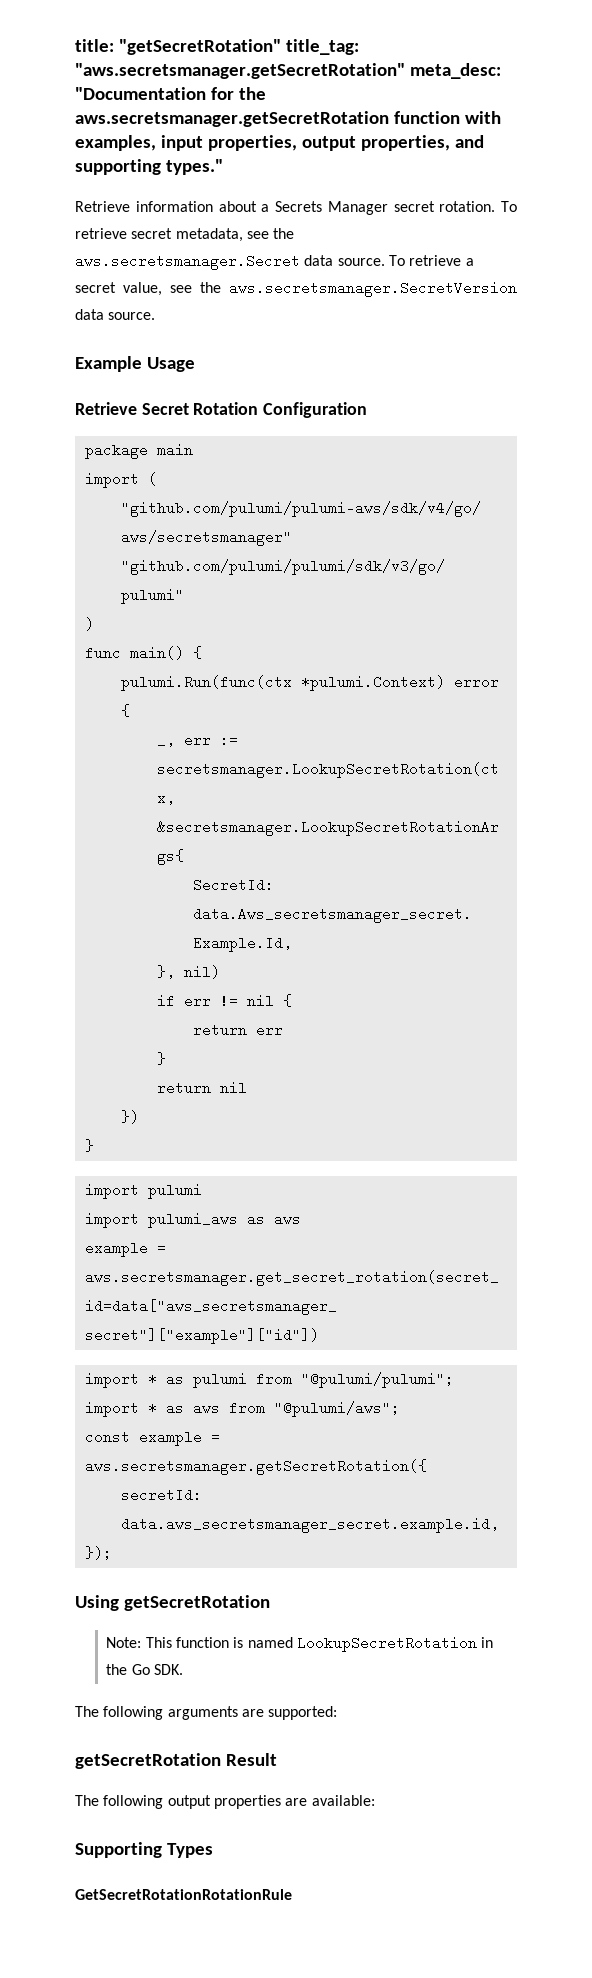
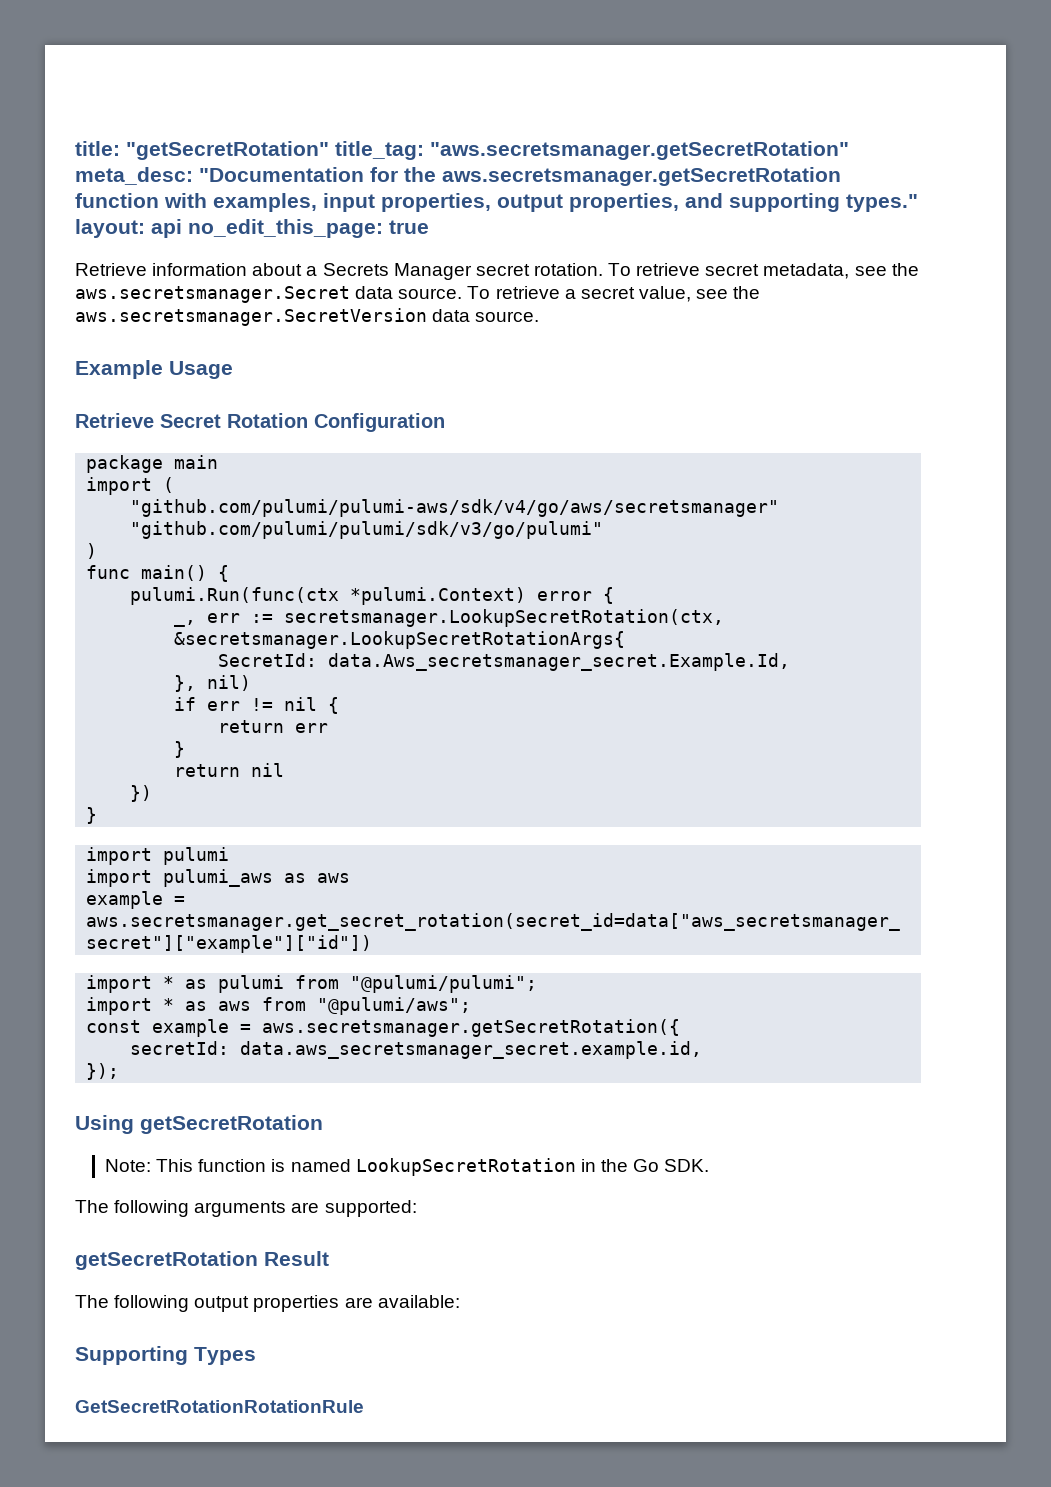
(223, 167) none -> [75,219,429,238] layout: api no_edit_this_page: true

